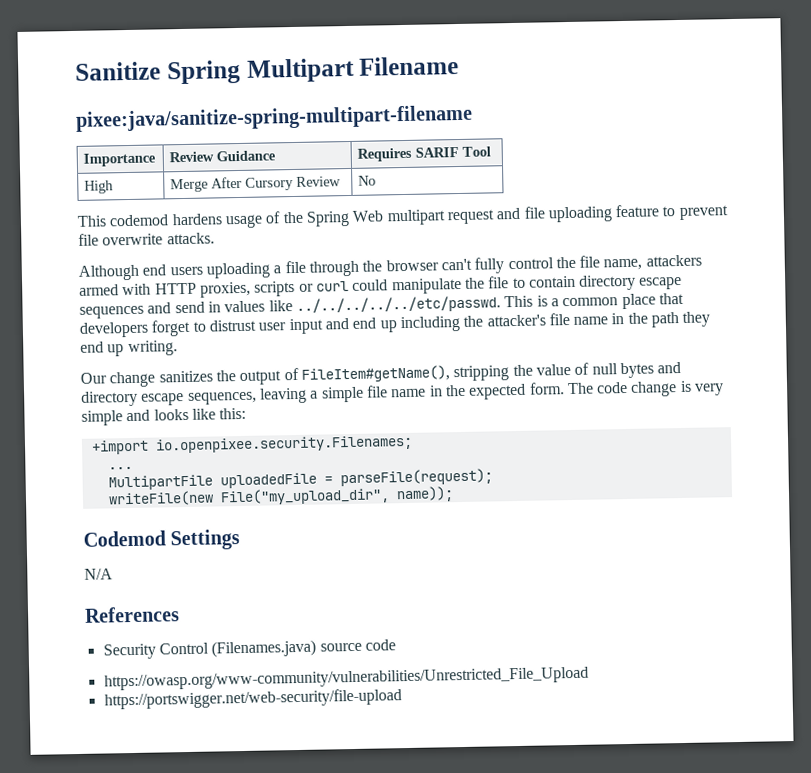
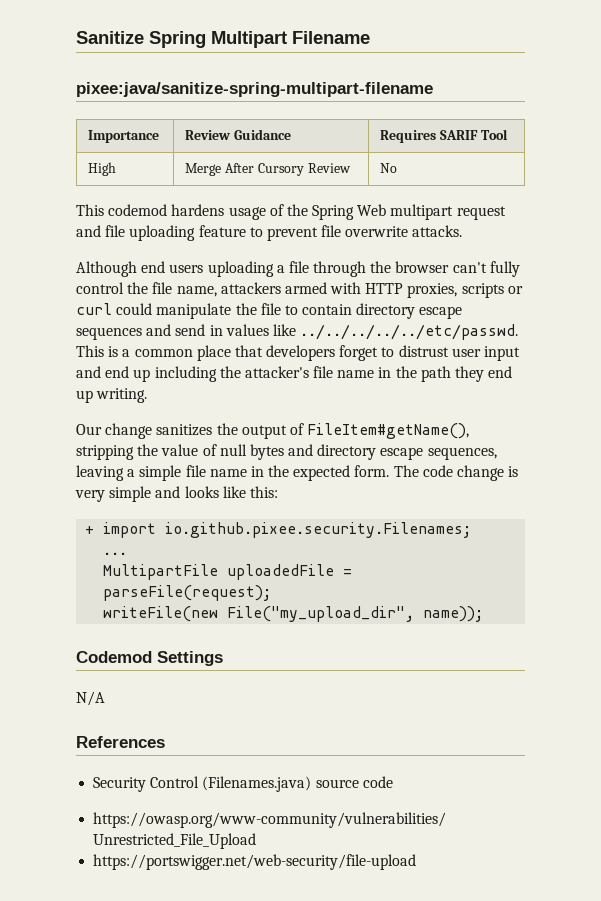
[90,434,413,455] +import io.openpixee.security.Filenames; -> [85,522,472,538] + import io.github.pixee.security.Filenames;

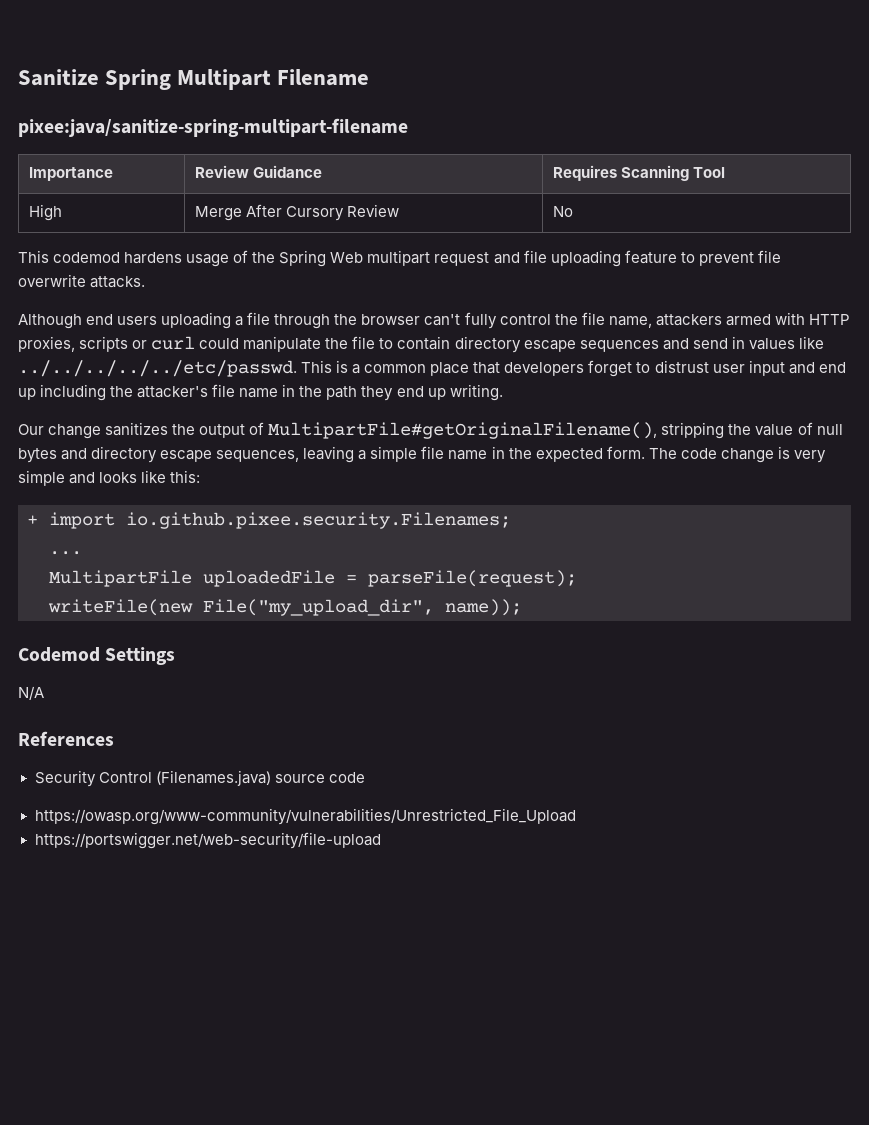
[439,130,478,140] SARIF -> [620,165,689,181] Scanning
[307,423,470,439] FileItem#getName(), -> [268,422,658,439] MultipartFile#getOriginalFilename(),

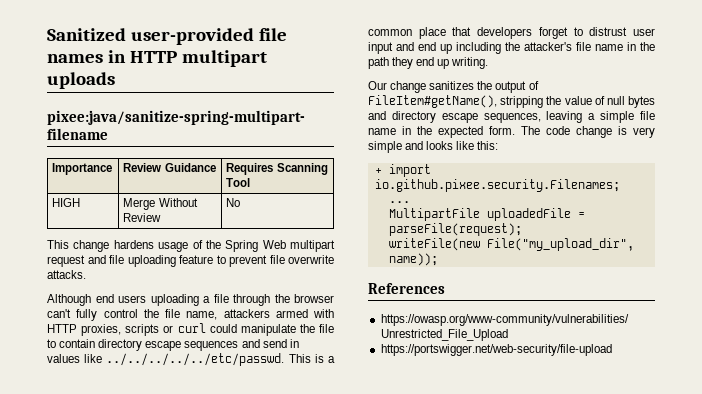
[18,69,370,90] Sanitize Spring Multipart Filename -> [47,28,287,45] [47,50,267,67] [47,72,115,89] Sanitized user-provided file names in HTTP multipart uploads
[28,204,62,221] High -> [52,198,81,207] HIGH
[245,204,344,221] After Cursory -> [158,198,198,207] Without
[53,252,121,263] codemod -> [73,240,110,252] change
[268,422,658,439] MultipartFile#getOriginalFilename(), -> [368,95,497,108] FileItem#getName(),
[18,647,176,665] [18,686,44,700] [18,731,114,746] [34,770,365,787] Codemod Settings // N/A // References // Security Control (Filenames.java) source code -> [368,283,445,294] References

